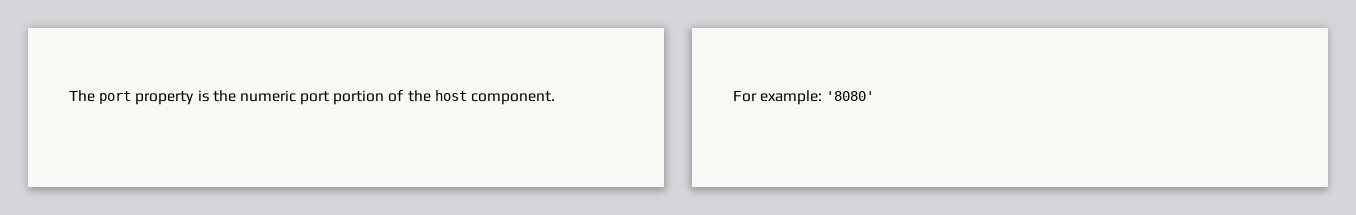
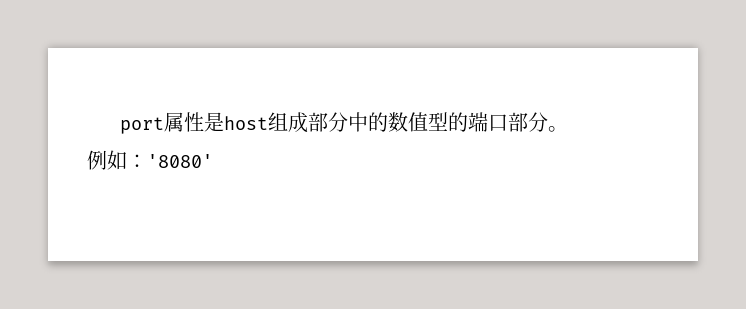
[69,90,556,105] [733,90,823,105] The port property is the numeric port portion of the host component. // For example: -> [119,112,568,134] [87,150,147,170] port属性是host组成部分中的数值型的端口部分。 // 例如：

